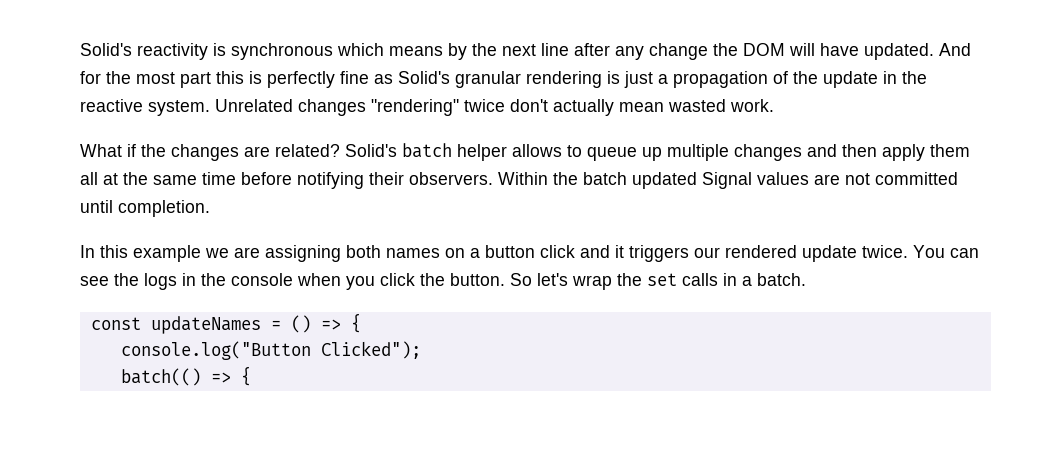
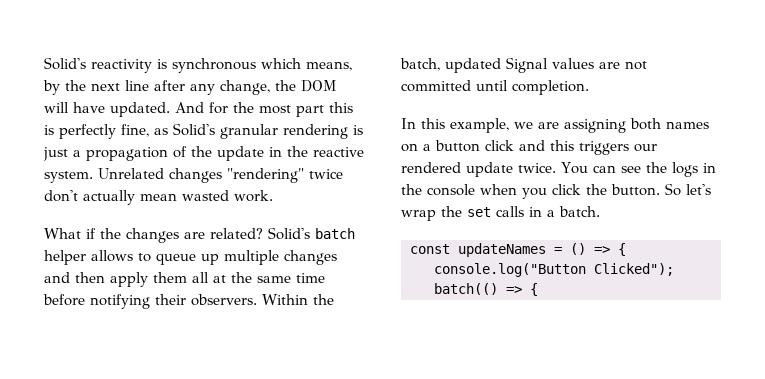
[389,46,443,56] means -> [306,61,352,71] means,
[649,43,708,60] change -> [220,80,270,95] change,
[340,71,369,84] fine -> [121,124,149,137] fine,
[583,172,627,185] batch -> [400,58,440,71] batch,
[133,245,201,262] example -> [450,118,509,133] example,
[615,245,624,258] it -> [550,140,574,151] this

